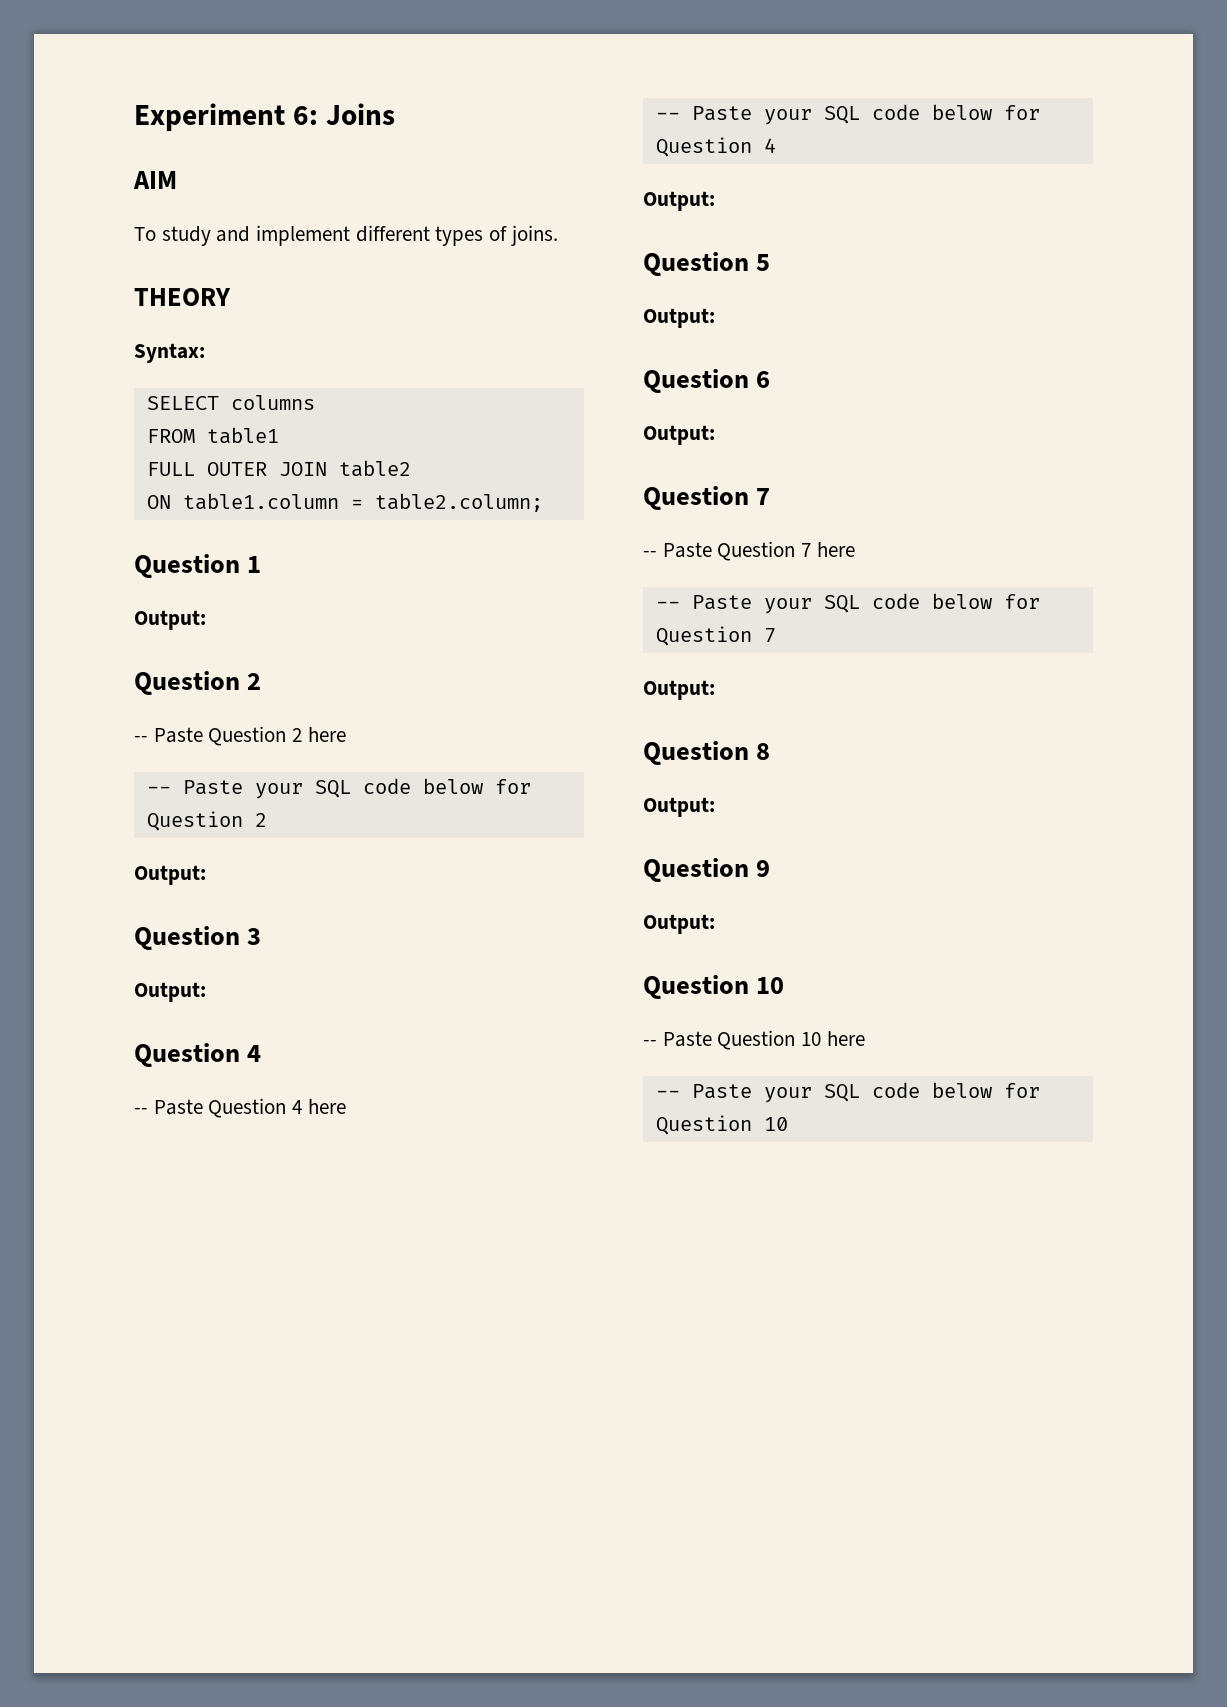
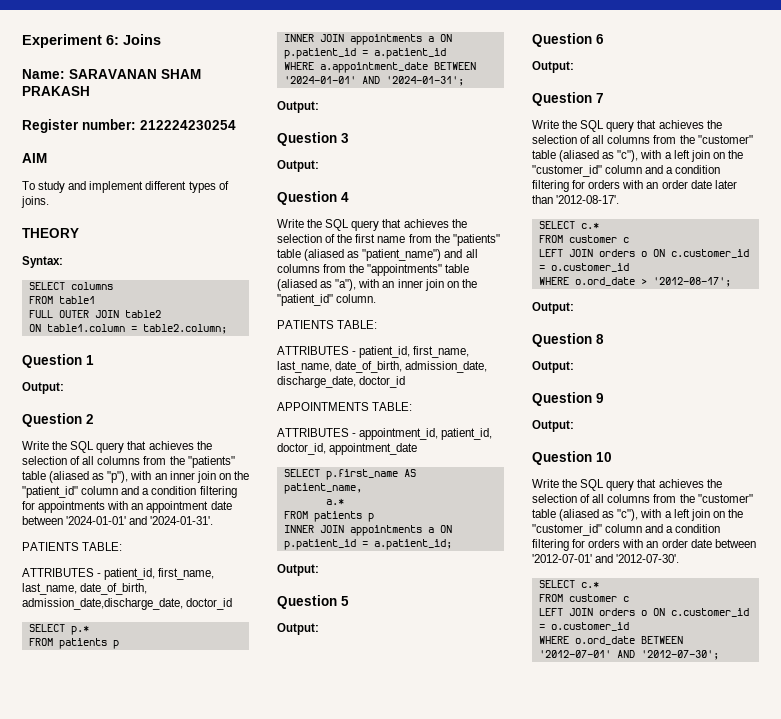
(395, 114) none -> [22,69,201,79] [22,86,90,96] [22,119,236,133] // Name: SARAVANAN SHAM PRAKASH // Register number: 212224230254
[134,726,346,746] [146,778,531,799] [146,811,267,831] -- Paste Question 2 here // -- Paste your SQL code below for Question 2 -> [22,441,212,453] [22,456,235,468] [22,471,249,483] [22,486,237,498] [22,501,232,513] [22,516,214,525] [22,542,123,551] [22,568,215,580] [22,583,148,595] [22,598,233,610] [28,624,89,635] [28,638,119,649] [283,34,452,45] [283,48,446,59] [283,62,476,73] [283,76,464,86] Write the SQL query that achieves the selection of all columns from the "patients" table (aliased as "p"), with an inner join on the "patient_id" column and a condition filtering for appointments with an appointment date between '2024-01-01' and '2024-01-31'. // PATIENTS TABLE: // ATTRIBUTES - patient_id, first_name, last_name, date_of_birth, admission_date,discharge_date, doctor_id // SELECT p.* // FROM patients p // INNER JOIN appointments a ON p.patient_id = a.patient_id // WHERE a.appointment_date BETWEEN '2024-01-01' AND '2024-01-31';
[134,1098,346,1118] [655,104,1040,125] [655,137,776,157] -- Paste Question 4 here // -- Paste your SQL code below for Question 4 -> [277,219,467,231] [277,234,500,246] [277,249,478,261] [277,264,470,276] [277,279,477,291] [277,294,377,306] [277,320,378,329] [277,346,470,358] [277,361,488,373] [277,376,406,388] [277,402,413,411] [277,428,493,440] [277,443,418,455] [283,469,416,480] [283,483,362,494] [325,498,344,505] [283,511,374,522] [283,525,452,536] [283,539,452,550] Write the SQL query that achieves the selection of the first name from the "patients" table (aliased as "patient_name") and all columns from the "appointments" table (aliased as "a"), with an inner join on the "patient_id" column. // PATIENTS TABLE: // ATTRIBUTES - patient_id, first_name, last_name, date_of_birth, admission_date, discharge_date, doctor_id // APPOINTMENTS TABLE: // ATTRIBUTES - appointment_id, patient_id, doctor_id, appointment_date // SELECT p.first_name AS patient_name, // a.* // FROM patients p // INNER JOIN appointments a ON p.patient_id = a.patient_id;
[643,541,855,561] [655,593,1040,614] [655,626,776,646] -- Paste Question 7 here // -- Paste your SQL code below for Question 7 -> [532,120,722,132] [532,135,753,144] [532,150,743,162] [532,165,721,177] [532,180,737,192] [532,195,620,204] [538,221,599,229] [538,235,629,243] [538,249,749,258] [538,263,629,272] [538,277,731,287] Write the SQL query that achieves the selection of all columns from the "customer" table (aliased as "c"), with a left join on the "customer_id" column and a condition filtering for orders with an order date later than '2012-08-17'. // SELECT c.* // FROM customer c // LEFT JOIN orders o ON c.customer_id = o.customer_id // WHERE o.ord_date > '2012-08-17';
[643,1030,865,1050] [655,1082,1040,1103] [655,1115,788,1135] -- Paste Question 10 here // -- Paste your SQL code below for Question 10 -> [532,479,722,491] [532,494,753,503] [532,509,743,521] [532,524,721,536] [532,539,756,551] [532,554,680,563] [538,580,599,588] [538,594,629,602] [538,608,749,617] [538,622,629,631] [538,636,683,645] [538,650,719,660] Write the SQL query that achieves the selection of all columns from the "customer" table (aliased as "c"), with a left join on the "customer_id" column and a condition filtering for orders with an order date between '2012-07-01' and '2012-07-30'. // SELECT c.* // FROM customer c // LEFT JOIN orders o ON c.customer_id = o.customer_id // WHERE o.ord_date BETWEEN '2012-07-01' AND '2012-07-30';

